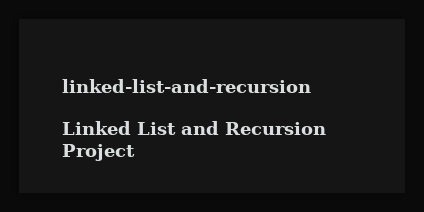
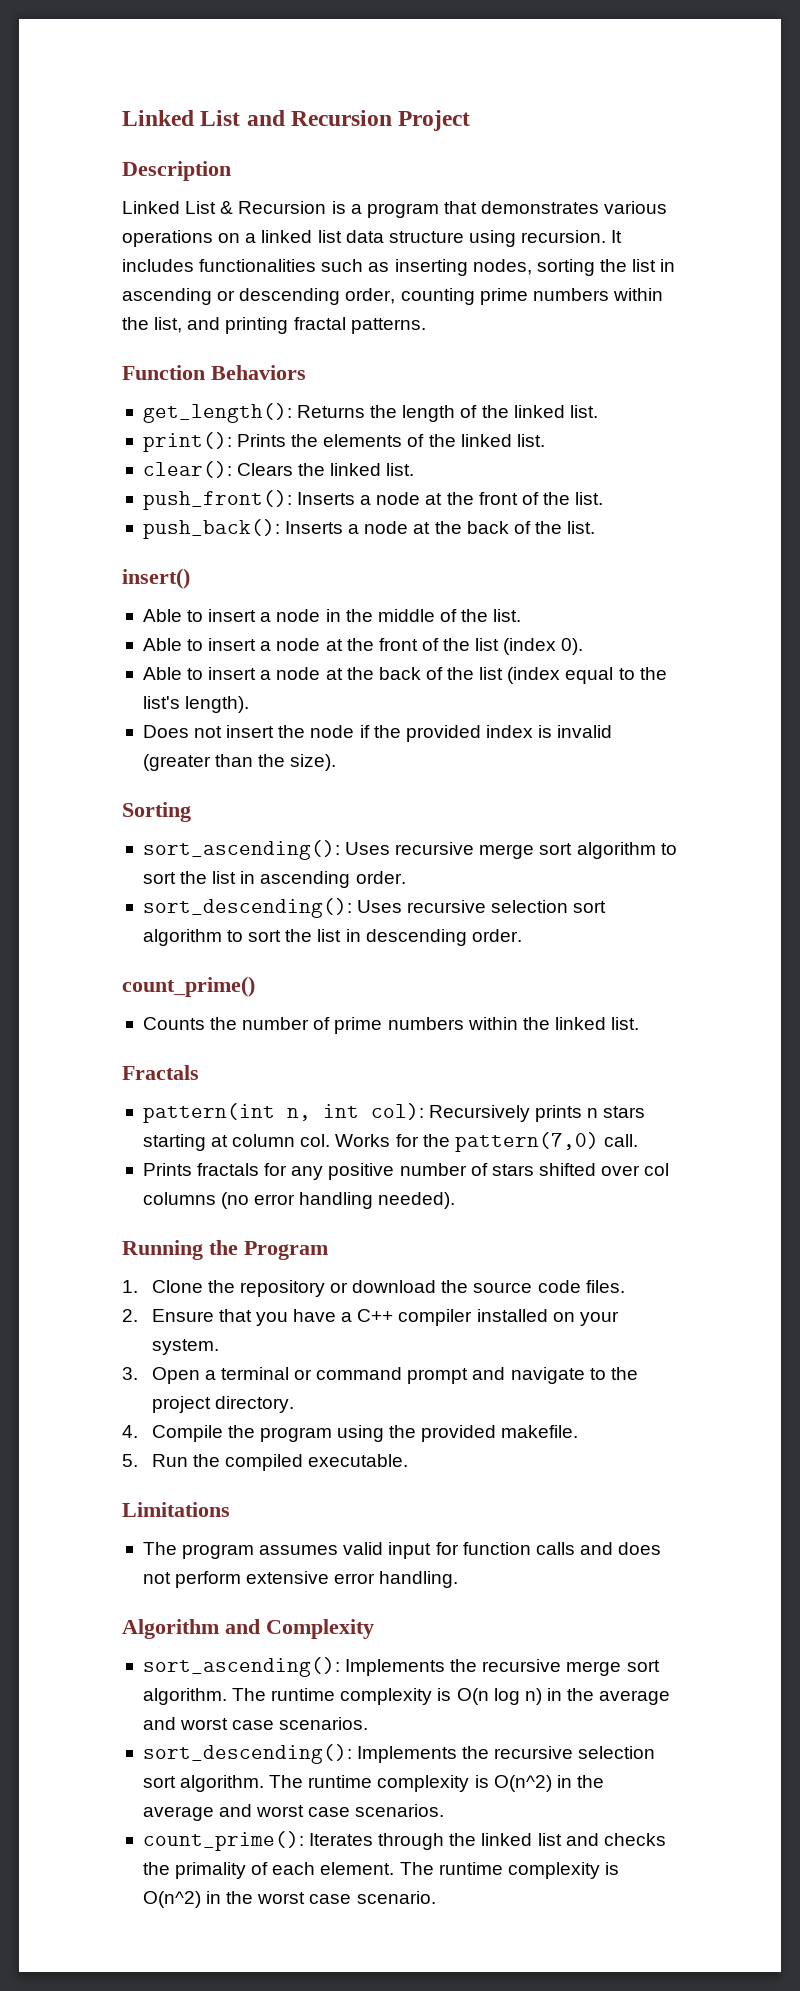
[62,79,311,93] linked-list-and-recursion // -> (122, 118) none
(135, 152) none -> [122,161,231,181] [122,201,668,218] [122,230,623,247] [122,259,676,276] [122,288,663,305] [122,317,426,334] [122,365,306,380] [142,403,598,423] [142,432,545,452] [142,461,415,478] [142,490,604,510] [142,519,596,539] [122,568,190,589] [142,609,522,622] [142,638,584,655] [142,667,667,684] [142,696,250,713] [142,725,613,742] [142,754,337,771] [122,802,191,822] [142,840,677,860] [142,871,406,888] [142,898,607,918] [142,929,522,946] [122,976,255,997] [142,1017,640,1034] [122,1065,199,1080] [142,1103,646,1123] [142,1132,638,1152] [142,1163,670,1180] [142,1192,456,1209] [122,1240,328,1260] [122,1280,625,1297] [122,1309,619,1326] [151,1339,219,1355] [122,1367,638,1384] [151,1396,294,1413] [122,1425,579,1442] [122,1454,409,1471] [122,1502,230,1517] [142,1542,662,1559] [142,1571,459,1588] [122,1619,374,1639] [142,1657,660,1677] [142,1688,671,1705] [142,1717,369,1730] [142,1744,656,1764] [142,1775,604,1792] [142,1804,445,1821] [142,1831,666,1851] [142,1862,619,1879] [142,1891,436,1908] // Description // Linked List & Recursion is a program that demonstrates various operations on a linked list data structure using recursion. It includes functionalities such as inserting nodes, sorting the list in ascending or descending order, counting prime numbers within the list, and printing fractal patterns. // Function Behaviors // get_length(): Returns the length of the linked list. // print(): Prints the elements of the linked list. // clear(): Clears the linked list. // push_front(): Inserts a node at the front of the list. // push_back(): Inserts a node at the back of the list. // insert() // Able to insert a node in the middle of the list. // Able to insert a node at the front of the list (index 0). // Able to insert a node at the back of the list (index equal to the list's length). // Does not insert the node if the provided index is invalid (greater than the size). // Sorting // sort_ascending(): Uses recursive merge sort algorithm to sort the list in ascending order. // sort_descending(): Uses recursive selection sort algorithm to sort the list in descending order. // count_prime() // Counts the number of prime numbers within the linked list. // Fractals // pattern(int n, int col): Recursively prints n stars starting at column col. Works for the pattern(7,0) call. // Prints fractals for any positive number of stars shifted over col columns (no error handling needed). // Running the Program // 1. Clone the repository or download the source code files. // 2. Ensure that you have a C++ compiler installed on your system. // 3. Open a terminal or command prompt and navigate to the project directory. // 4. Compile the program using the provided makefile. // 5. Run the compiled executable. // Limitations // The program assumes valid input for function calls and does not perform extensive error handling. // Algorithm and Complexity // sort_ascending(): Implements the recursive merge sort algorithm. The runtime complexity is O(n log n) in the average and worst case scenarios. // sort_descending(): Implements the recursive selection sort algorithm. The runtime complexity is O(n^2) in the average and worst case scenarios. // count_prime(): Iterates through the linked list and checks the primality of each element. The runtime complexity is O(n^2) in the worst case scenario.

